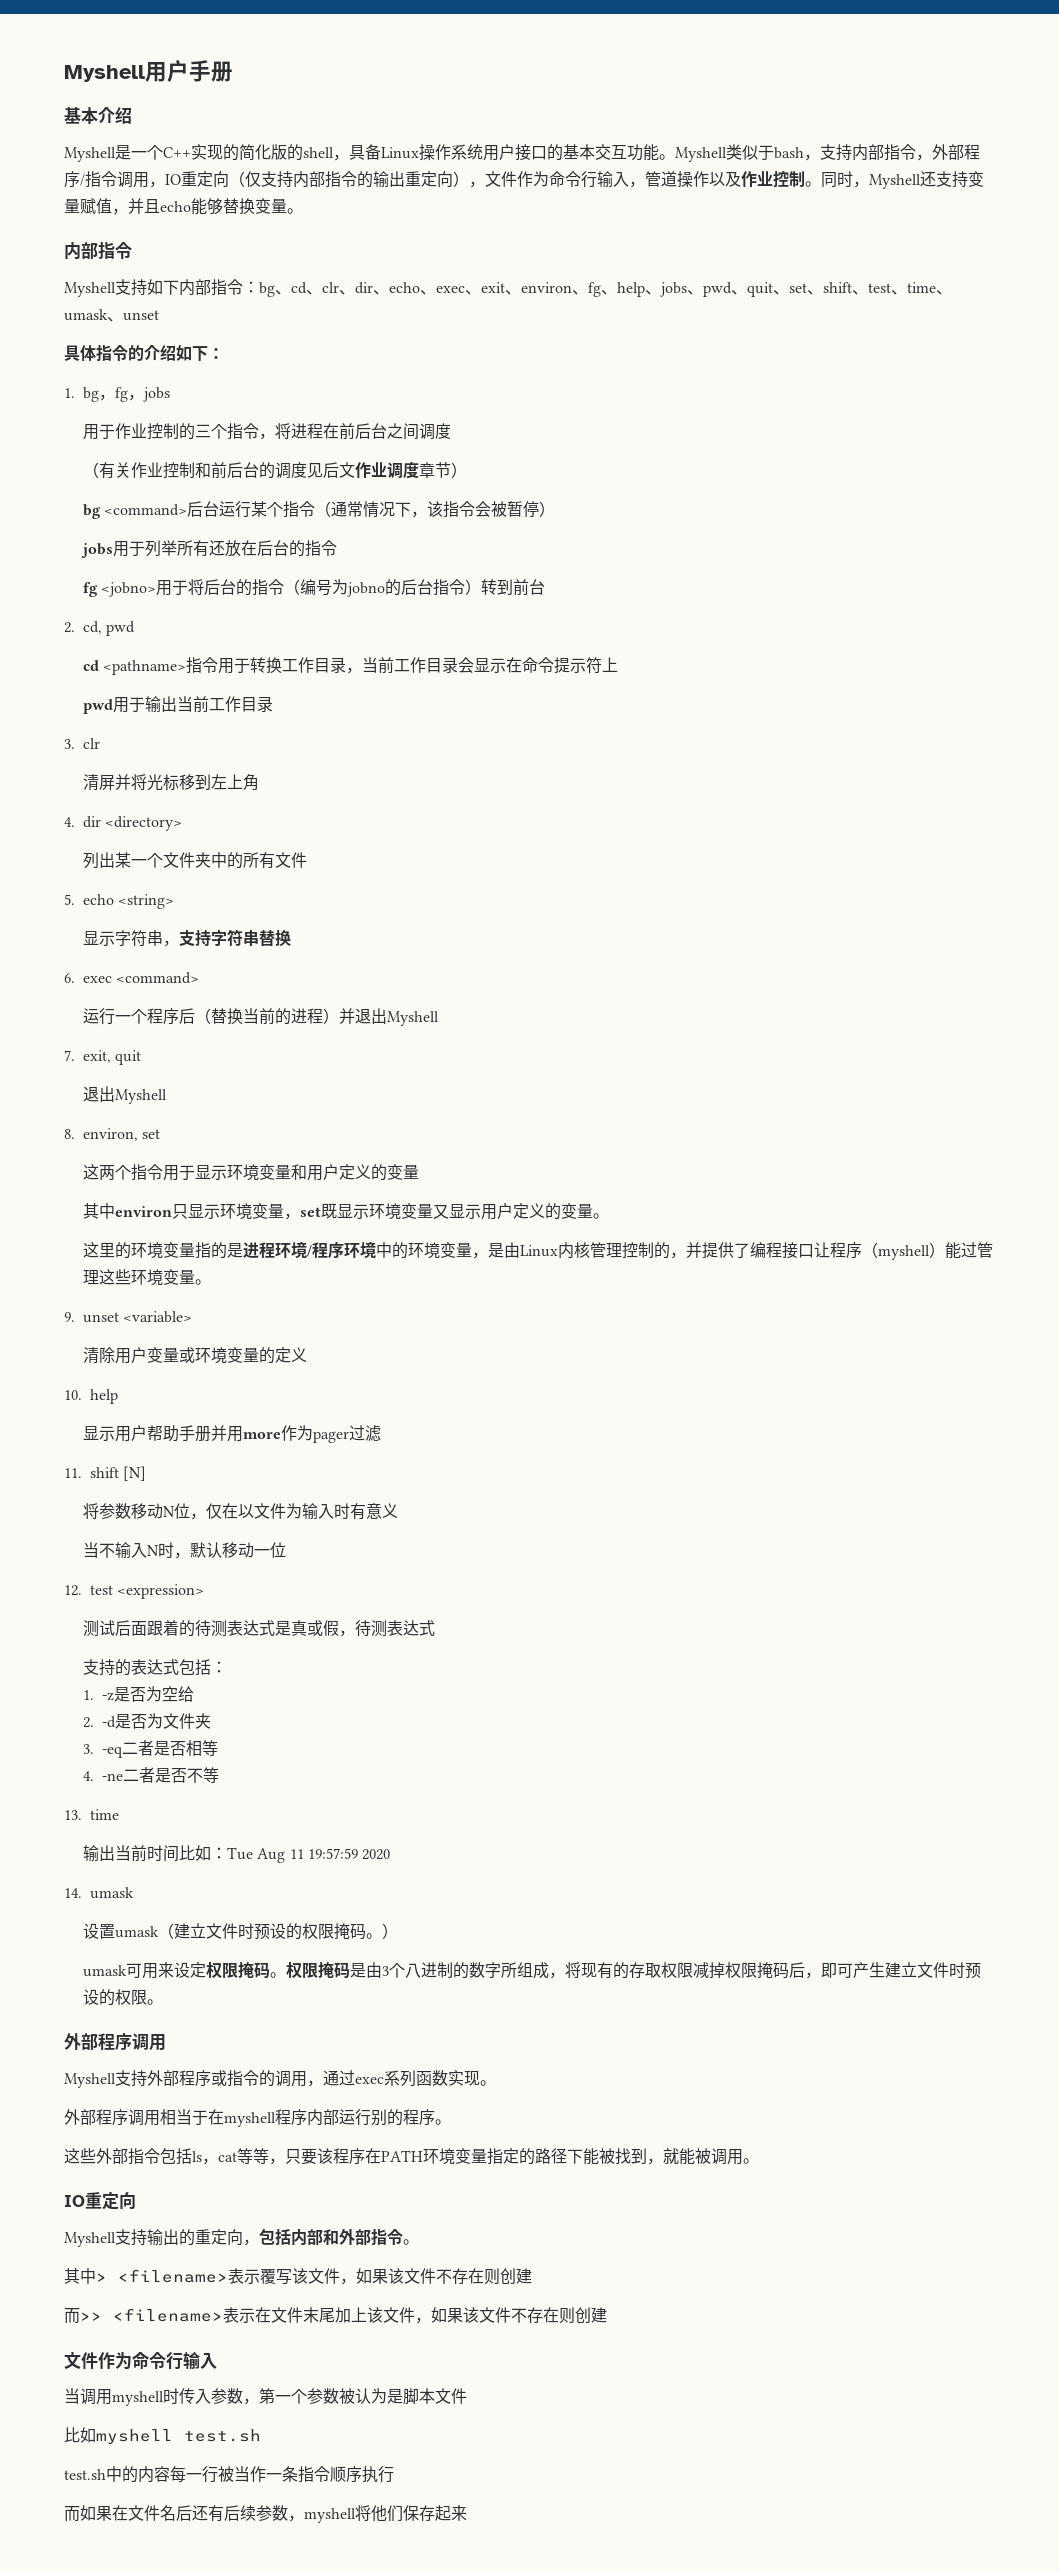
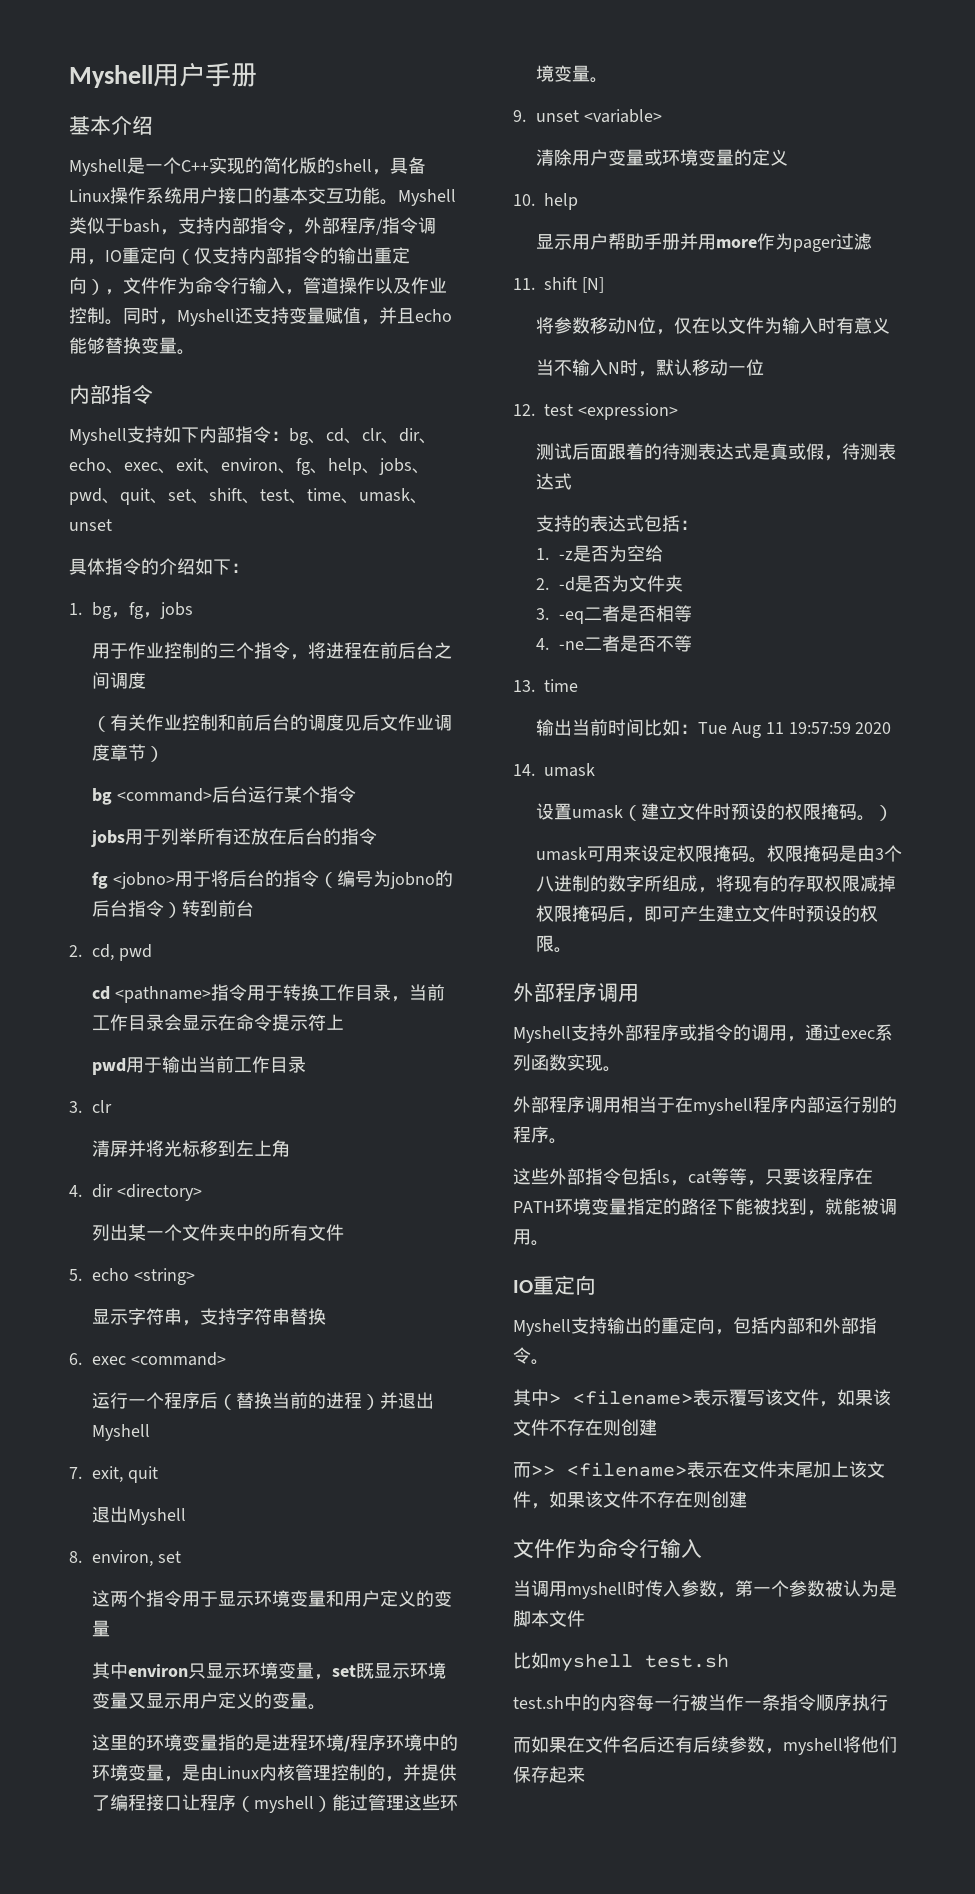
[315,501,556,518] （通常情况下，该指令会被暂停） -> (356, 794) none

